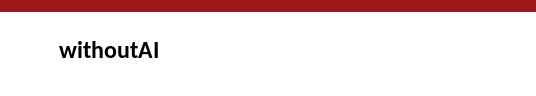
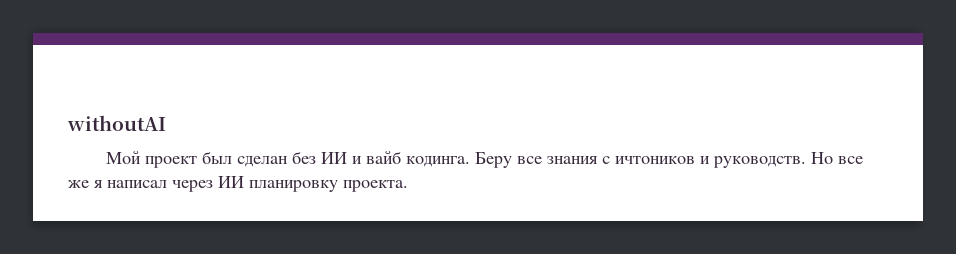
(159, 49) none -> [105,151,863,168] [68,176,408,192] // Мой проект был сделан без ИИ и вайб кодинга. Беру все знания с ичтоников и руководств. Но все же я написал через ИИ планировку проекта.

